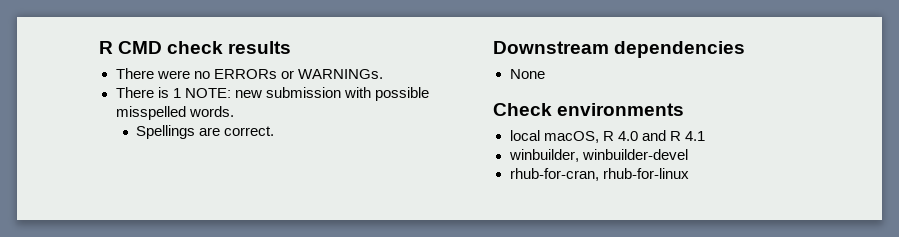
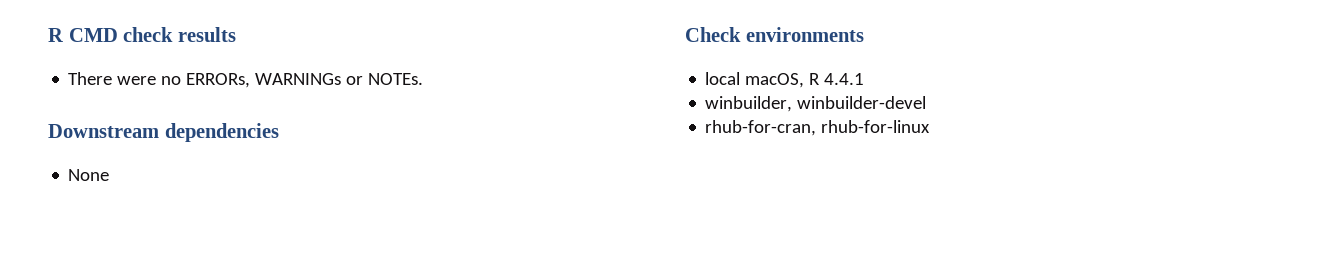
[213,69,383,79] [115,87,429,101] [115,106,234,120] [136,125,275,139] ERRORs or WARNINGs. // There is 1 NOTE: new submission with possible misspelled words. // Spellings are correct. -> [186,73,424,88] ERRORs, WARNINGs or NOTEs.
[617,130,705,141] 4.0 and R 4.1 -> [824,73,865,85] 4.4.1

